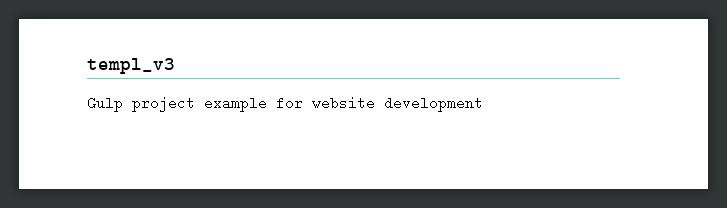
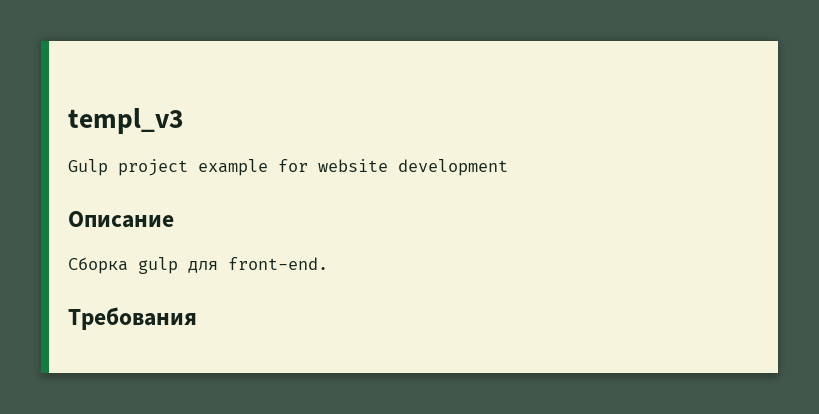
(483, 104) none -> [68,211,174,228] [68,257,328,274] [68,307,197,330] // Описание // Сборка gulp для front-end. // Требования

